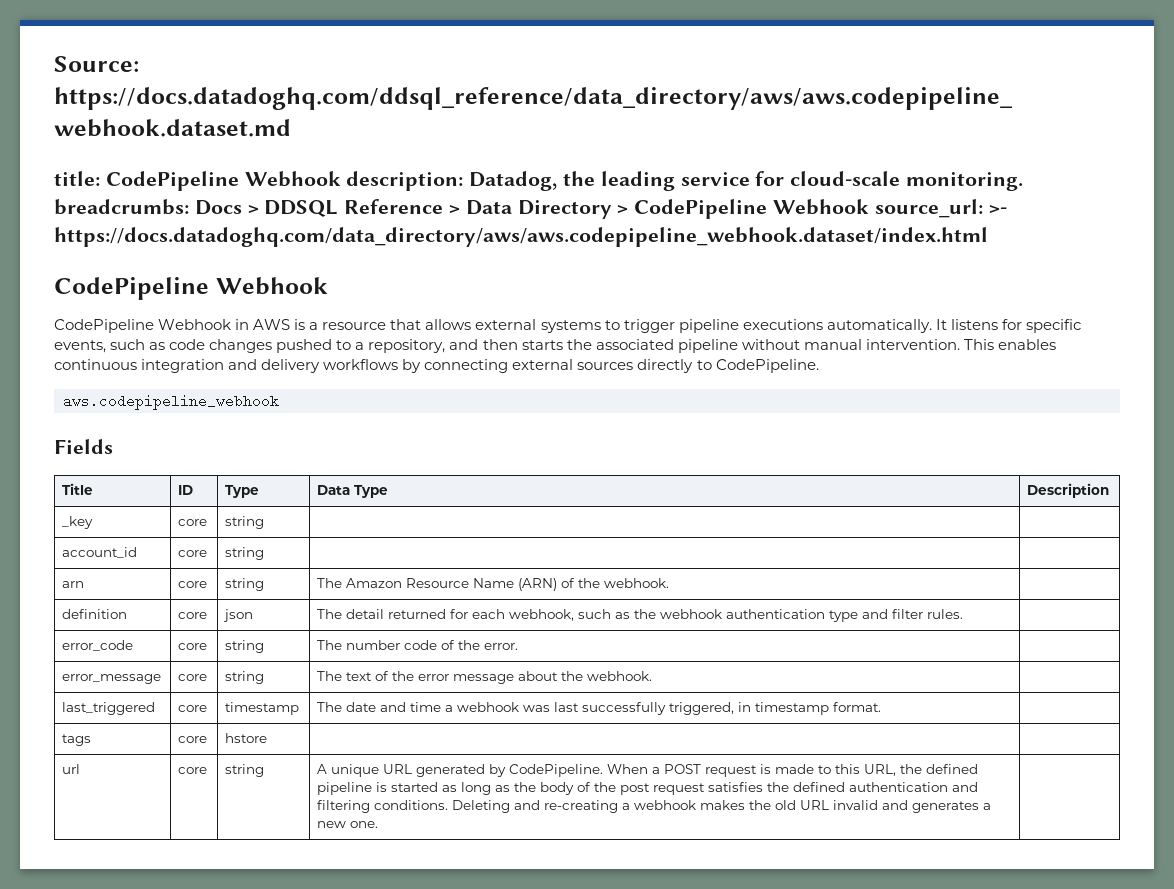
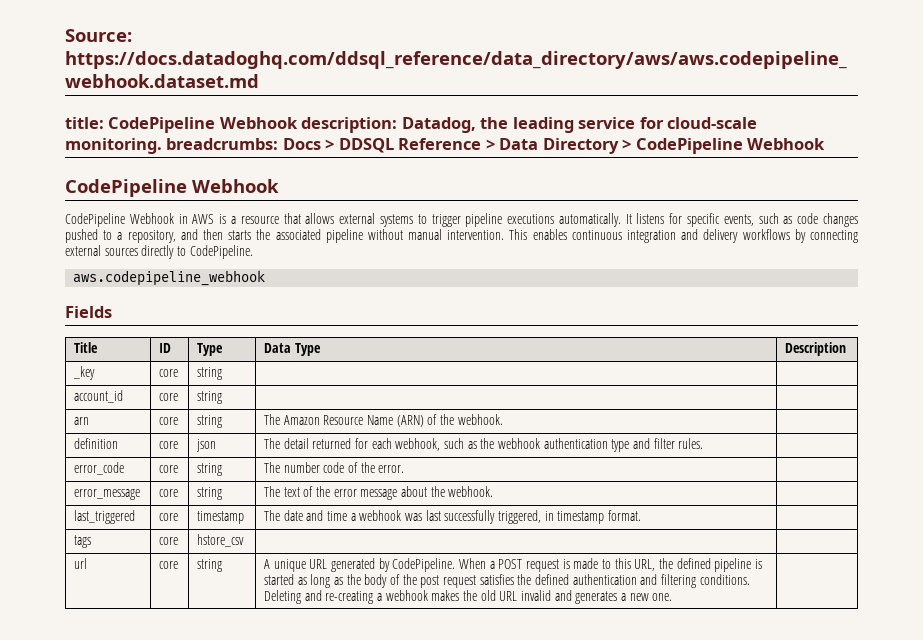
[874,199,1007,218] [54,227,988,247] source_url: >- https://docs.datadoghq.com/data_directory/aws/aws.codepipeline_webhook.dataset/index.html -> (826, 144) none
[225,733,268,743] hstore -> [197,534,245,547] hstore_csv

